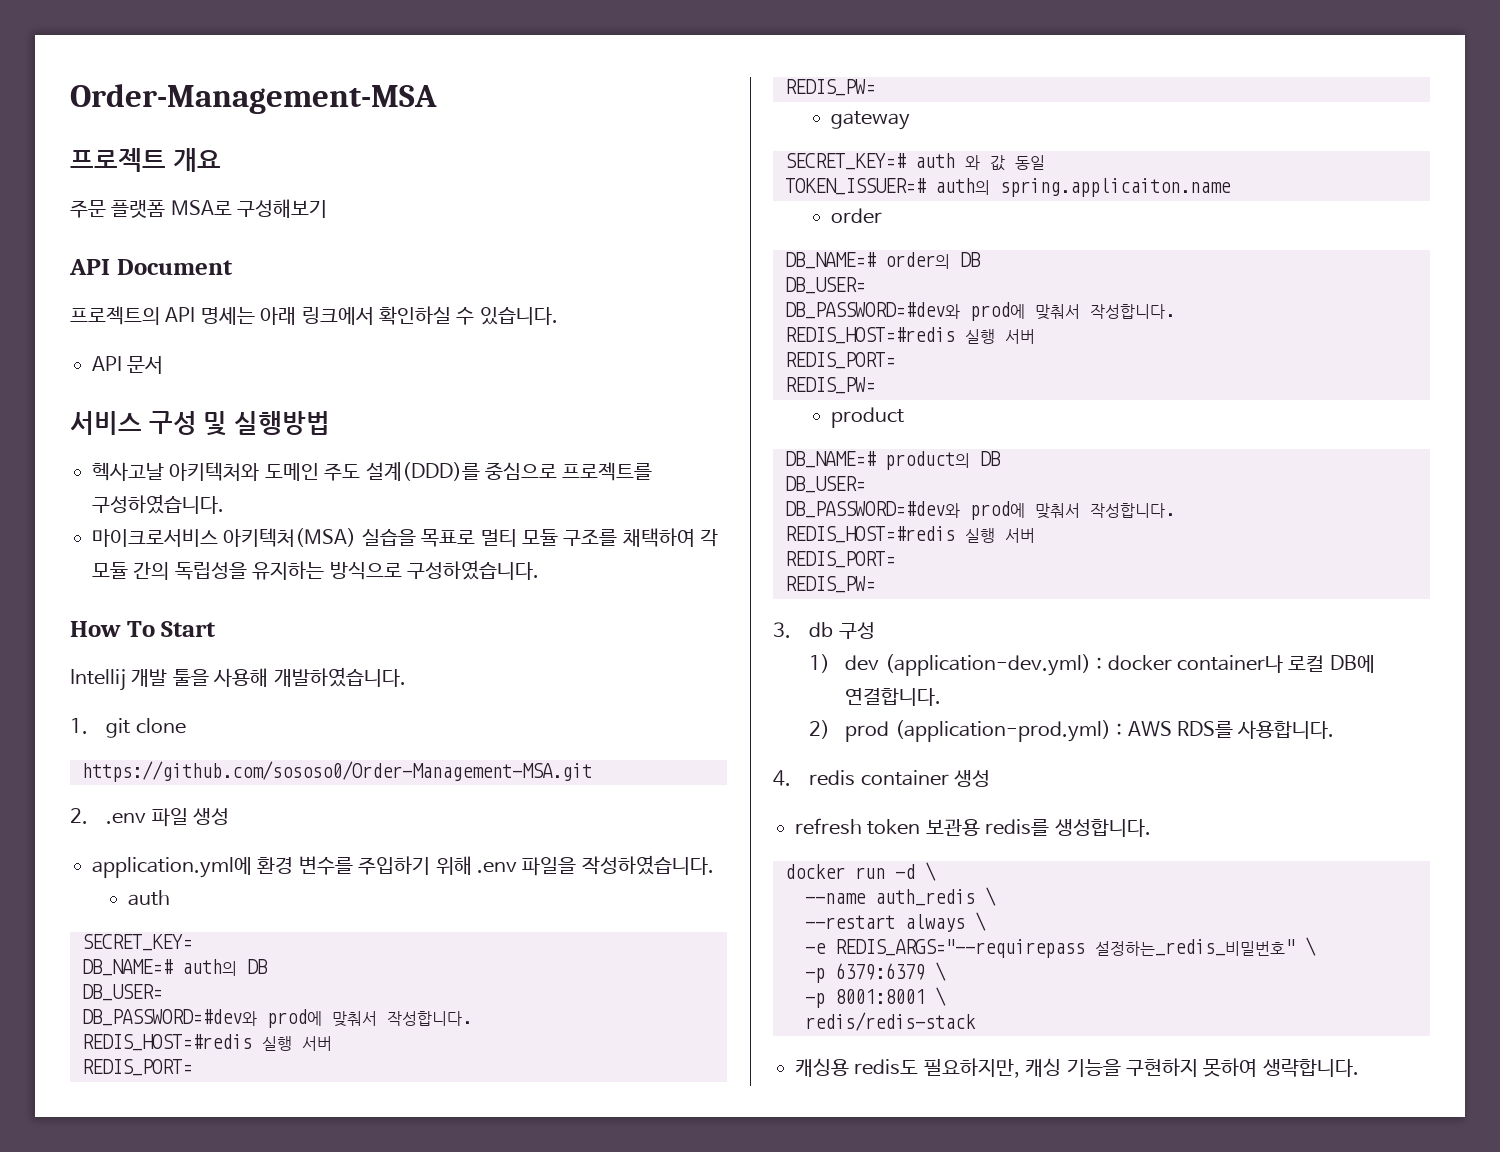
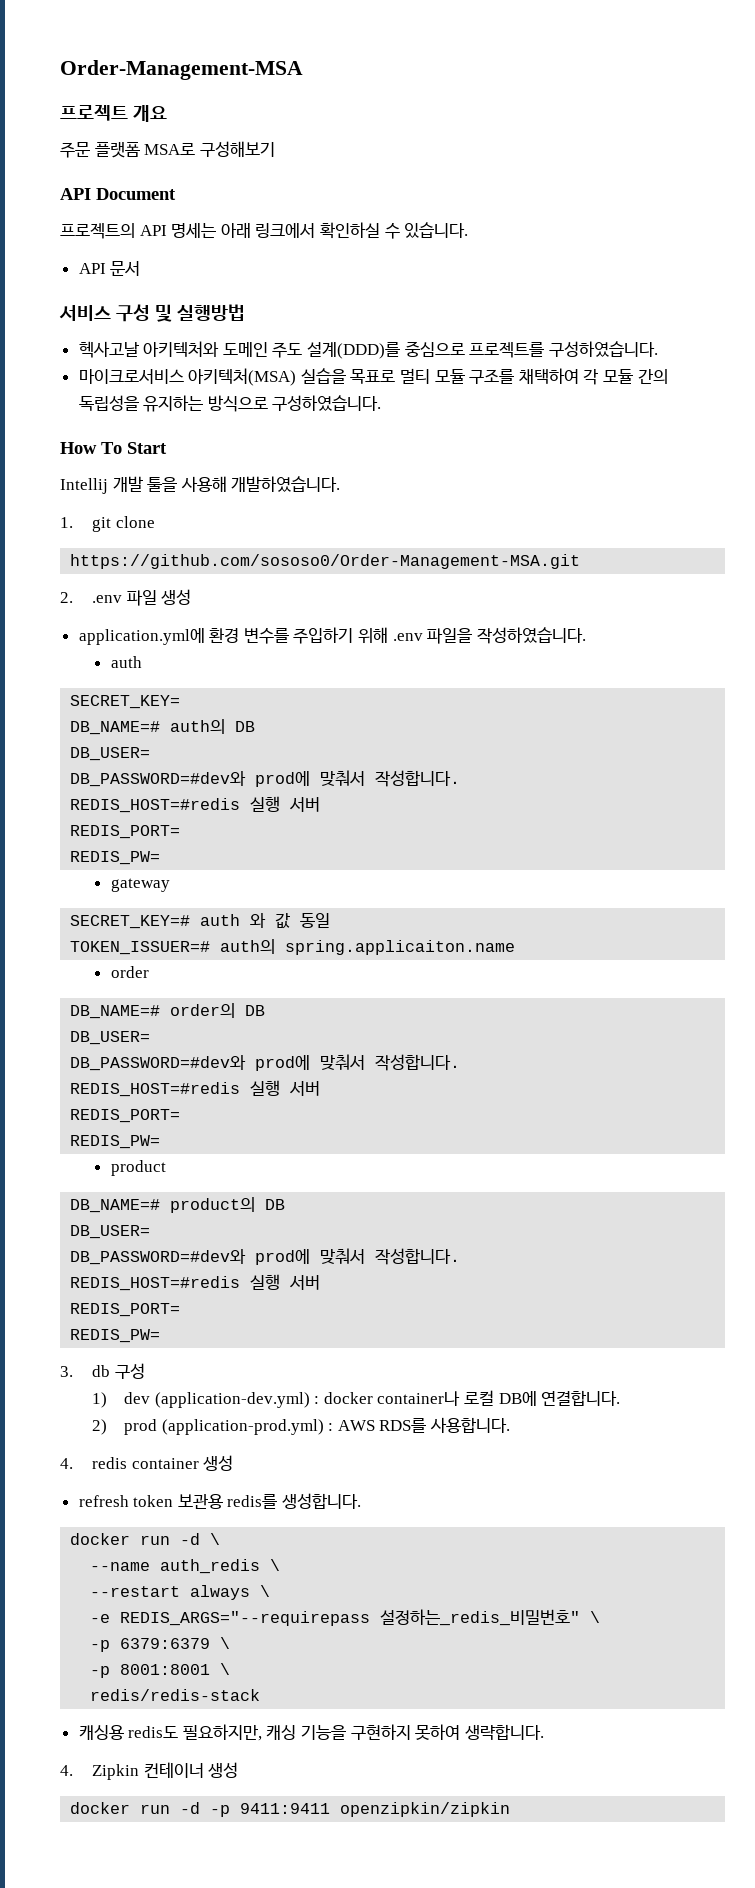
(1359, 1068) none -> [60,1762,239,1780] [70,1802,511,1817] // 4. Zipkin 컨테이너 생성 // docker run -d -p 9411:9411 openzipkin/zipkin

